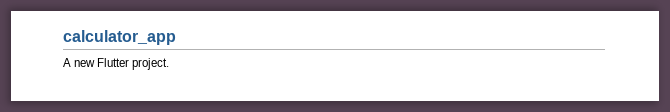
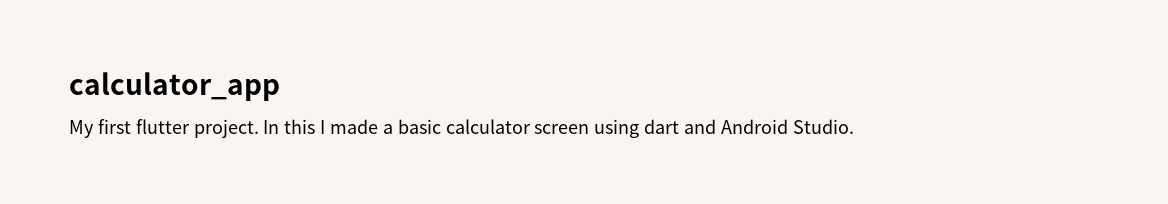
[63,58,170,70] A new Flutter project. -> [69,119,854,138] My first flutter project. In this I made a basic calculator screen using dart and Android Studio.

